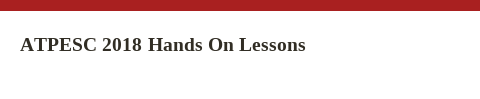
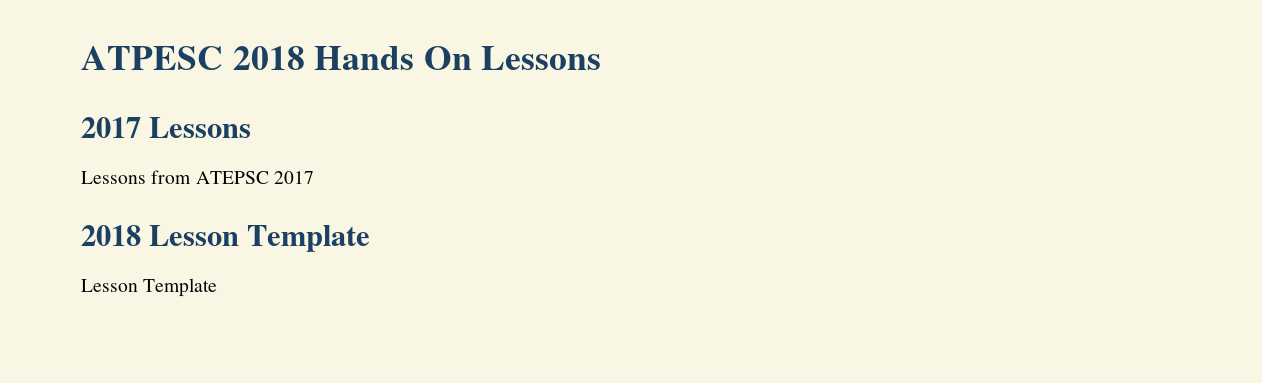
(307, 44) none -> [81,117,252,138] [81,170,314,184] [81,225,371,252] [81,278,218,297] // 2017 Lessons // Lessons from ATEPSC 2017 // 2018 Lesson Template // Lesson Template

